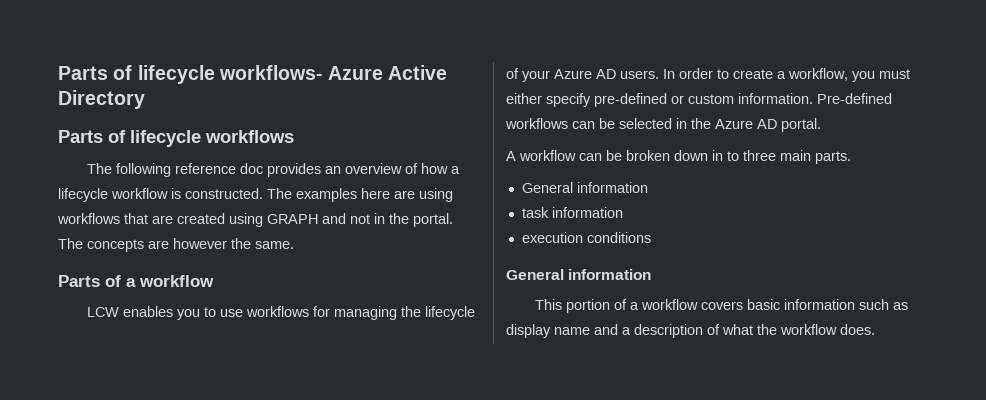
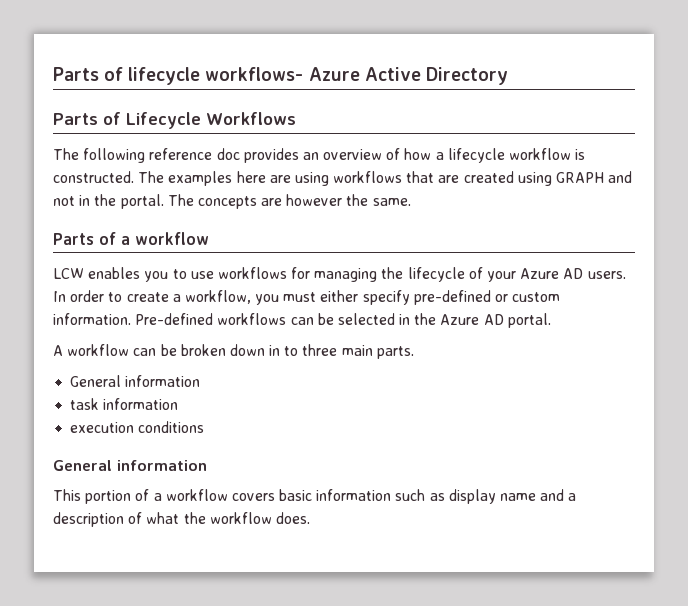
[130,130,294,147] lifecycle workflows -> [126,112,296,129] Lifecycle Workflows

